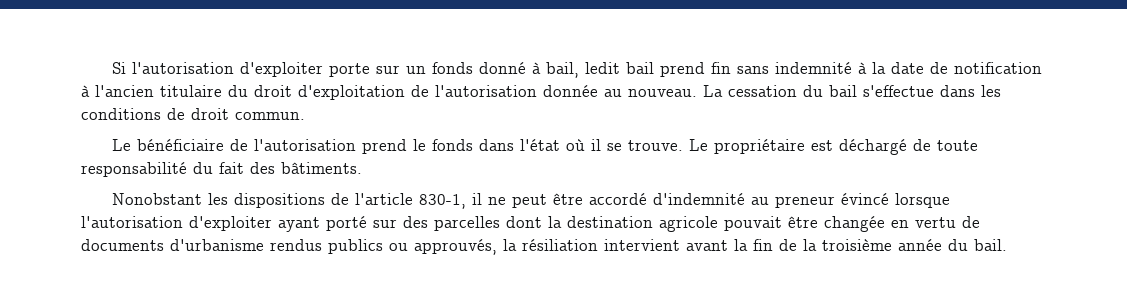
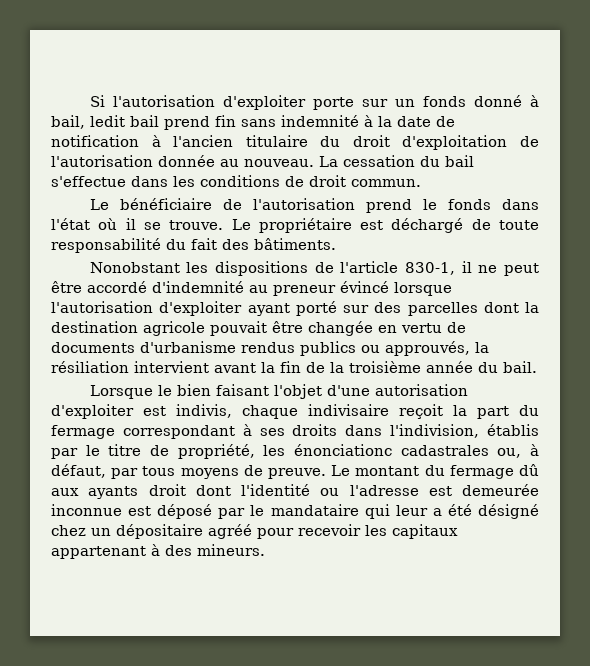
(1007, 245) none -> [89,384,468,399] [51,404,539,419] [51,424,539,439] [51,444,539,459] [51,464,539,479] [51,484,539,499] [51,504,540,519] [51,524,458,539] [51,544,265,559] // Lorsque le bien faisant l'objet d'une autorisation d'exploiter est indivis, chaque indivisaire reçoit la part du fermage correspondant à ses droits dans l'indivision, établis par le titre de propriété, les énonciationc cadastrales ou, à défaut, par tous moyens de preuve. Le montant du fermage dû aux ayants droit dont l'identité ou l'adresse est demeurée inconnue est déposé par le mandataire qui leur a été désigné chez un dépositaire agréé pour recevoir les capitaux appartenant à des mineurs.

